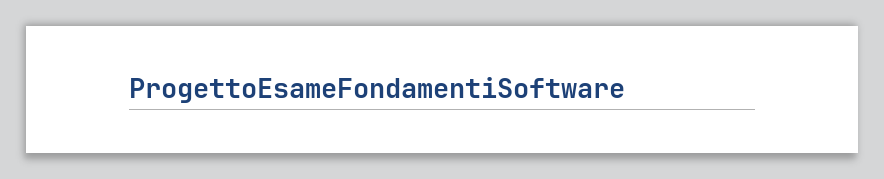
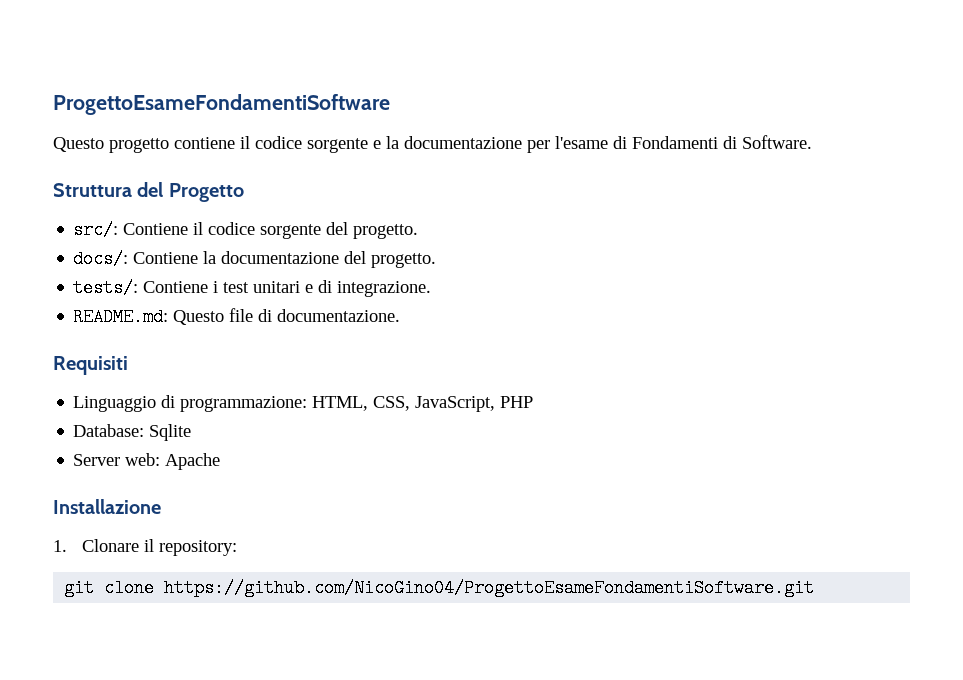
(625, 90) none -> [53,135,812,153] [53,182,244,202] [73,221,419,239] [73,250,437,268] [73,279,432,297] [73,308,401,326] [53,356,128,375] [73,395,534,412] [73,424,192,441] [73,453,221,470] [53,499,161,514] [53,539,237,556] [64,579,815,597] // Questo progetto contiene il codice sorgente e la documentazione per l'esame di Fondamenti di Software. // Struttura del Progetto // src/: Contiene il codice sorgente del progetto. // docs/: Contiene la documentazione del progetto. // tests/: Contiene i test unitari e di integrazione. // README.md: Questo file di documentazione. // Requisiti // Linguaggio di programmazione: HTML, CSS, JavaScript, PHP // Database: Sqlite // Server web: Apache // Installazione // 1. Clonare il repository: // git clone https://github.com/NicoGino04/ProgettoEsameFondamentiSoftware.git

